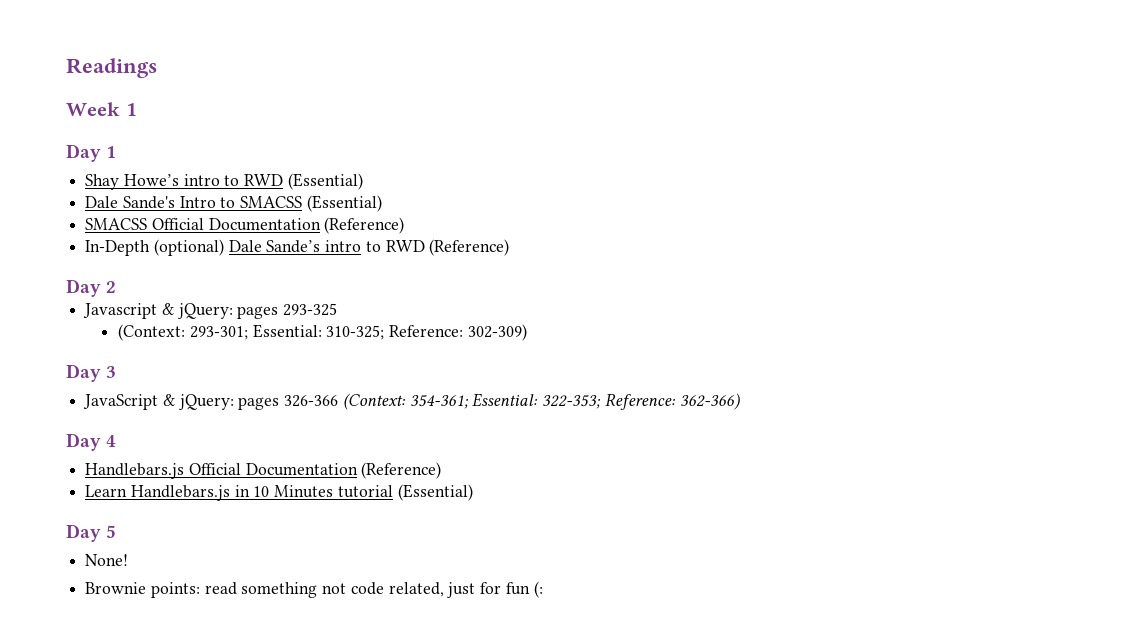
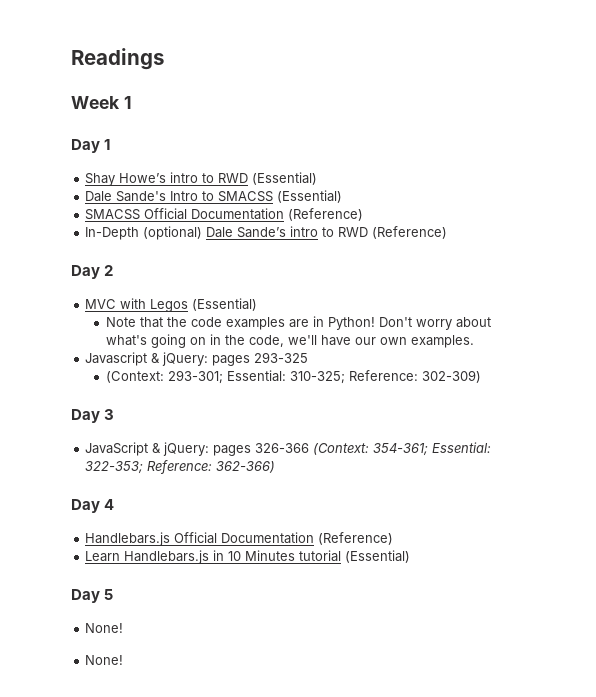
(117, 287) none -> [85,298,258,312] [106,316,492,330] [106,334,475,348] // MVC with Legos (Essential) // Note that the code examples are in Python! Don't worry about what's going on in the code, we'll have our own examples.
[85,581,543,598] Brownie points: read something not code related, just for fun (: -> [85,655,124,665] None!

